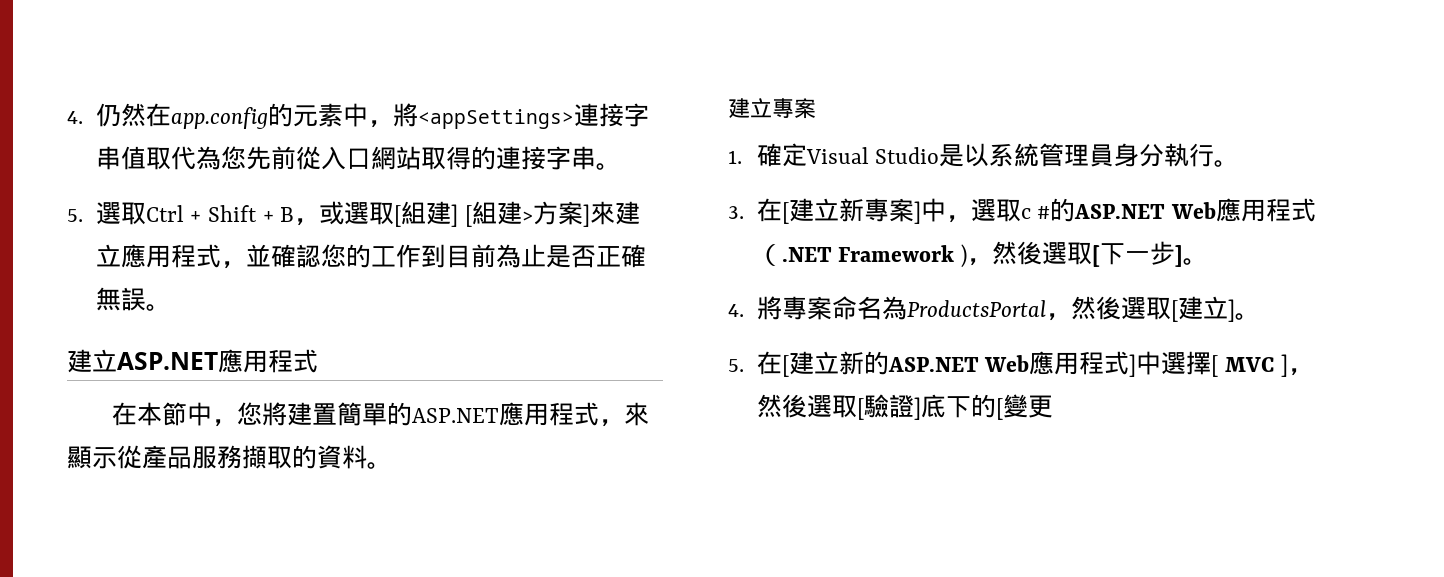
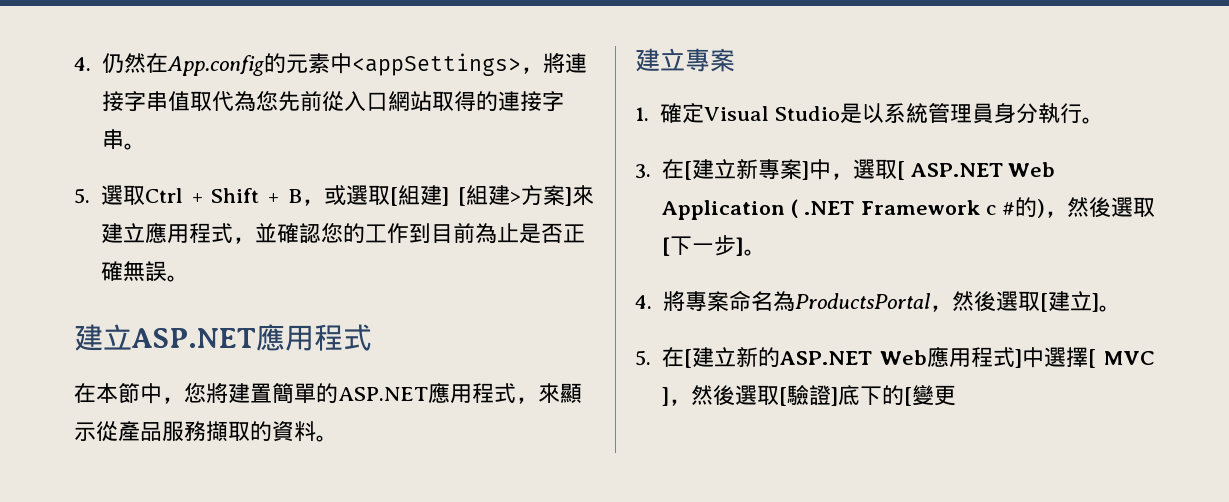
[170,107,268,129] app.config -> [166,55,264,76] App.config
[367,103,574,129] ，將<appSettings> -> [351,52,565,76] <appSettings>，將
[1020,198,1316,222] [756,244,955,266] c #的ASP.NET Web應用程式（.NET Framework -> [896,161,1056,180] [661,197,1037,220] [ ASP.NET Web Application ( .NET Framework c #的

